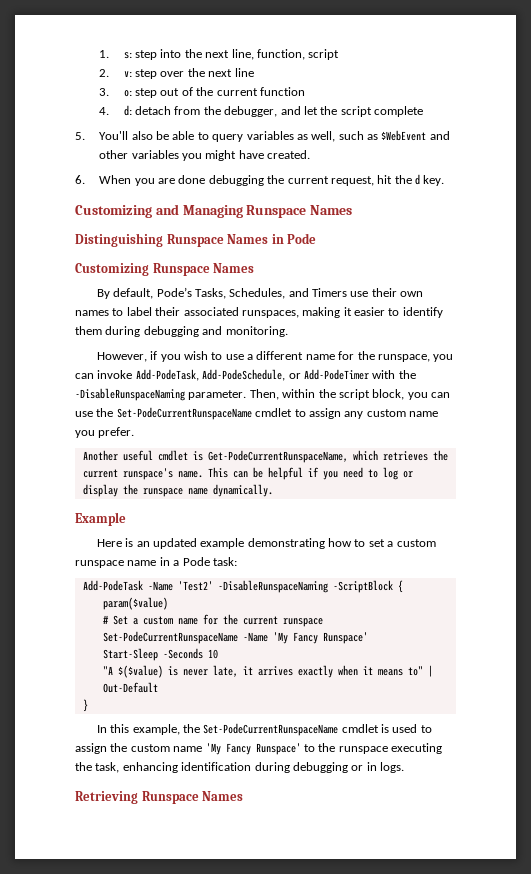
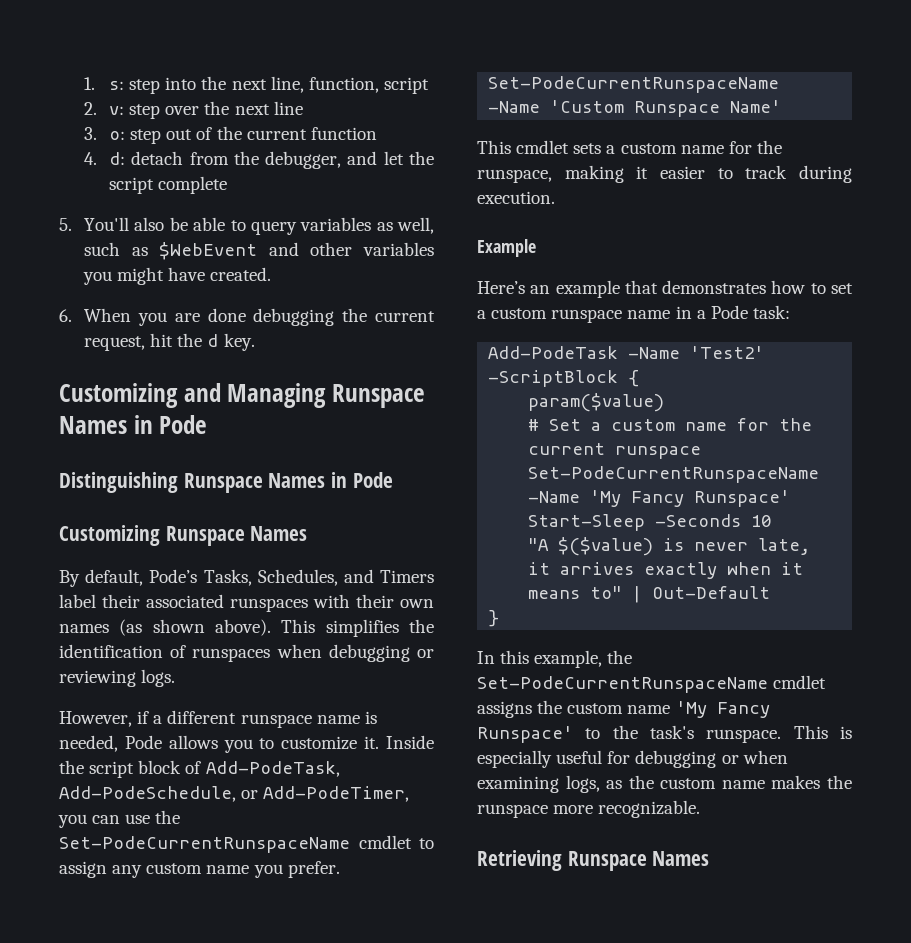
(353, 210) none -> [133,415,208,434] in Pode
[350,288,424,297] [75,307,443,318] [75,326,288,337] [96,351,454,362] [75,369,416,381] [75,388,405,401] use their own names to label their associated runspaces, making it easier to identify them during debugging and monitoring. // However, if you wish to use a different name for the runspace, you can invoke Add-PodeTask, Add-PodeSchedule, or Add-PodeTimer with the -DisableRunspaceNaming parameter. Then, within the script block, -> [59,594,434,612] [59,619,434,637] [59,644,434,662] [59,669,176,687] [59,710,377,728] [59,735,434,753] [59,760,340,778] [59,786,410,802] label their associated runspaces with their own names (as shown above). This simplifies the identification of runspaces when debugging or reviewing logs. // However, if a different runspace name is needed, Pode allows you to customize it. Inside the script block of Add-PodeTask, Add-PodeSchedule, or Add-PodeTimer,
[82,450,448,463] [82,467,413,480] [82,484,273,497] [75,512,126,526] [96,538,325,549] Another useful cmdlet is Get-PodeCurrentRunspaceName, which retrieves the current runspace's name. This can be helpful if you need to log or display the runspace name dynamically. // Example // Here is an updated example demonstrating -> [488,76,780,93] [488,100,782,117] [477,140,782,154] [477,165,852,183] [477,191,555,204] [477,239,536,257] [477,280,767,298] Set-PodeCurrentRunspaceName -Name 'Custom Runspace Name' // This cmdlet sets a custom name for the runspace, making it easier to track during execution. // Example // Here’s an example that demonstrates
[217,580,328,593] -DisableRunspaceNaming -> (765, 352) none
[381,724,432,733] [75,743,107,754] is used to assign -> [477,701,532,718] assigns
[338,743,442,754] [75,762,404,773] runspace executing the task, enhancing identification during debugging or in logs. -> [650,725,852,743] [477,750,788,768] [477,775,852,793] [477,800,701,818] task's runspace. This is especially useful for debugging or when examining logs, as the custom name makes the runspace more recognizable.

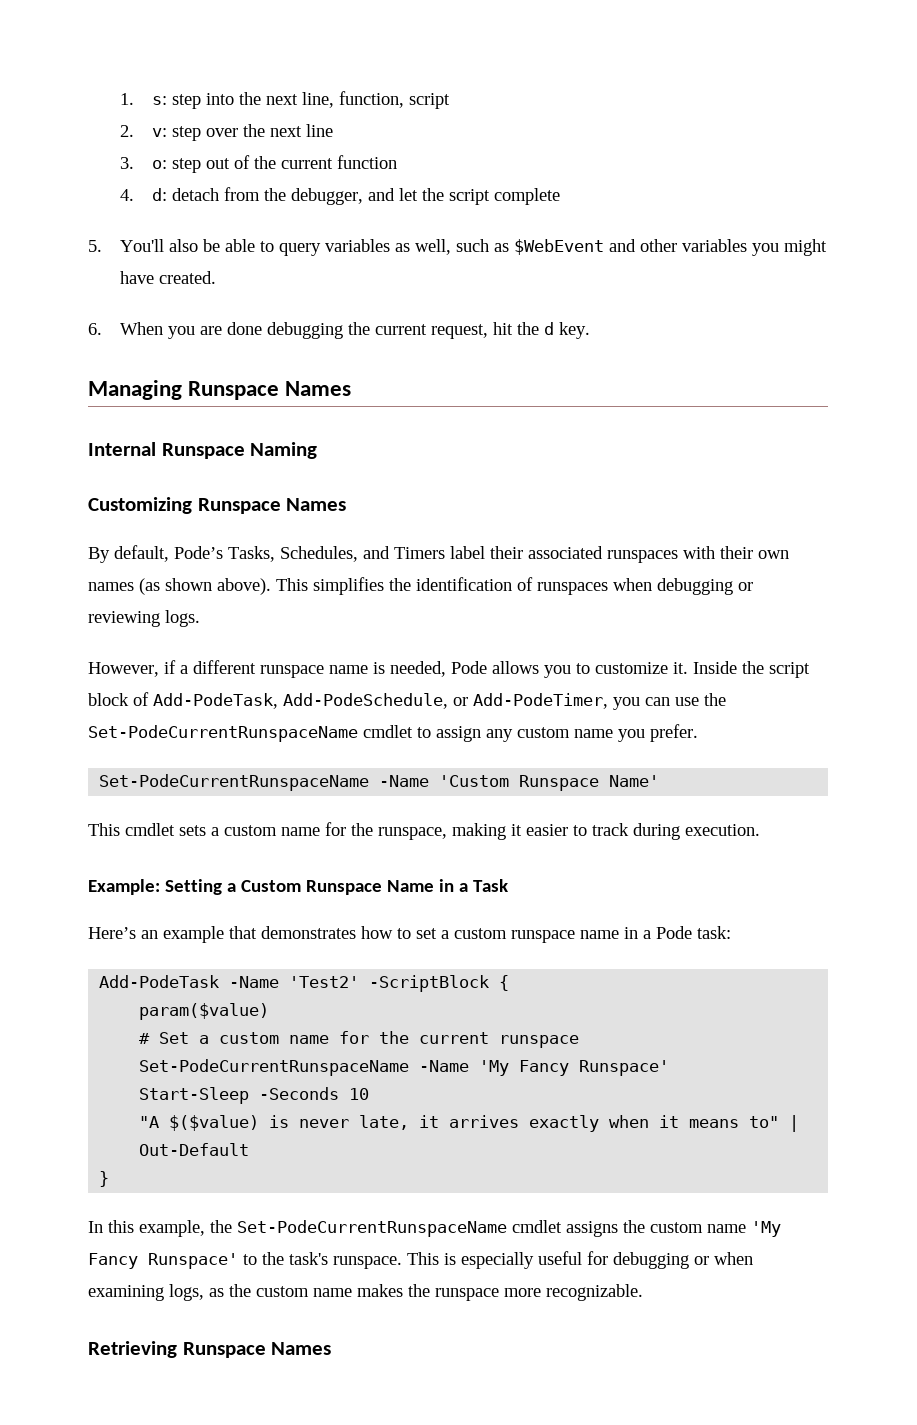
[59,383,221,408] Customizing and -> (591, 330) none
[133,415,208,434] [59,472,393,493] in Pode // Distinguishing Runspace Names in Pode -> [88,442,318,459] // Internal Runspace Naming
[477,239,536,257] Example -> [88,879,508,895] Example: Setting a Custom Runspace Name in a Task

